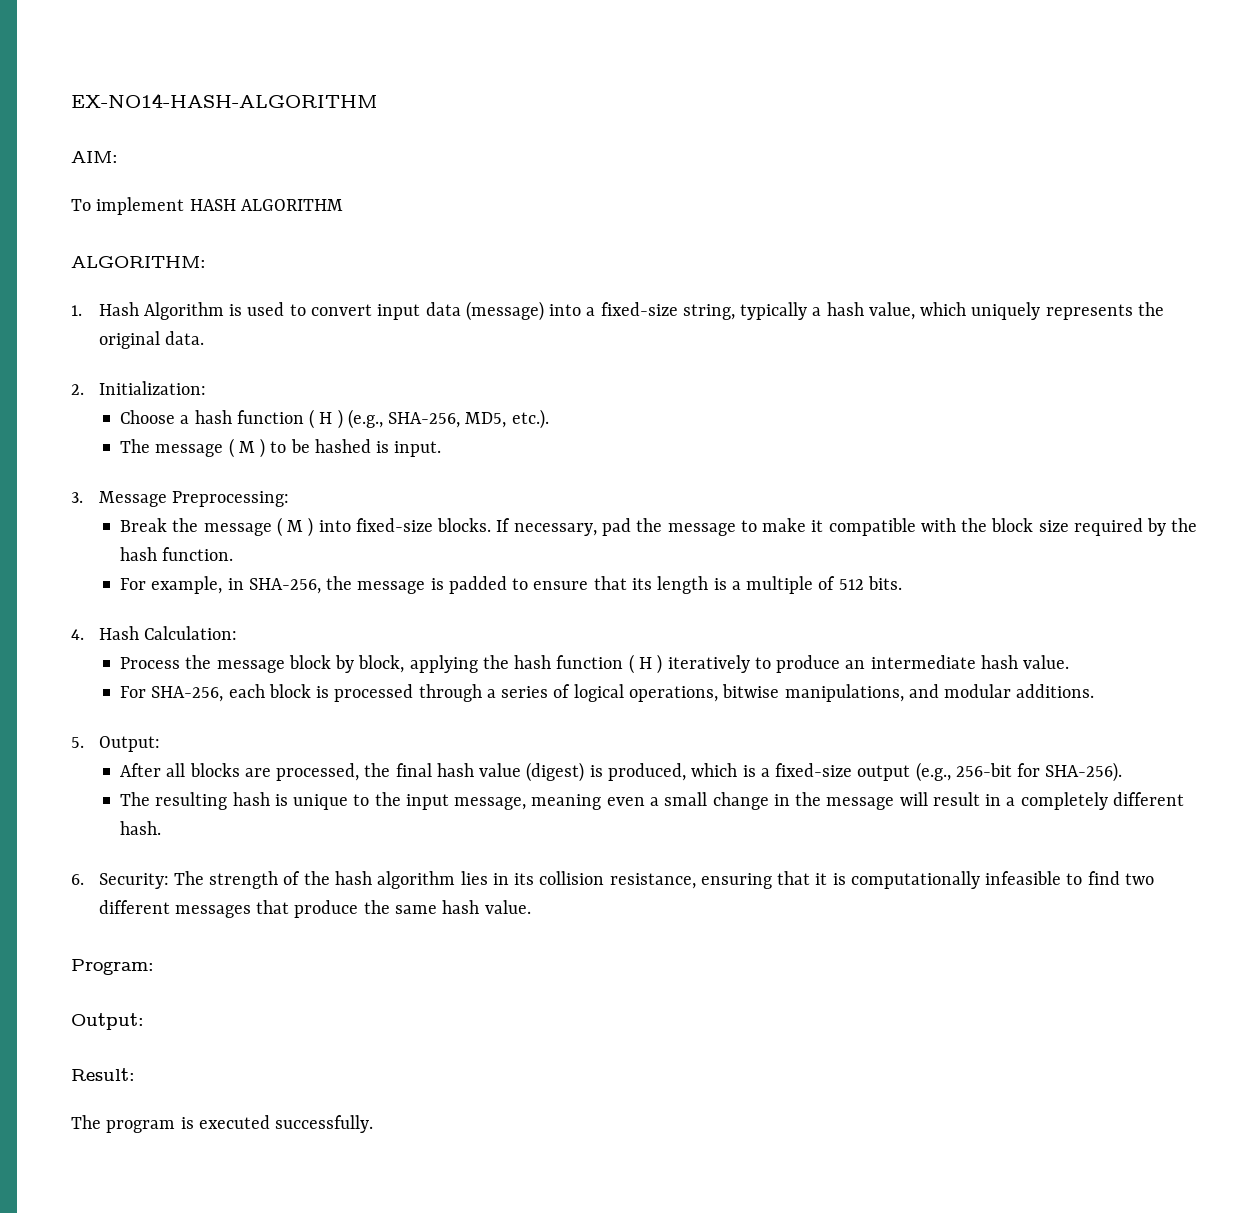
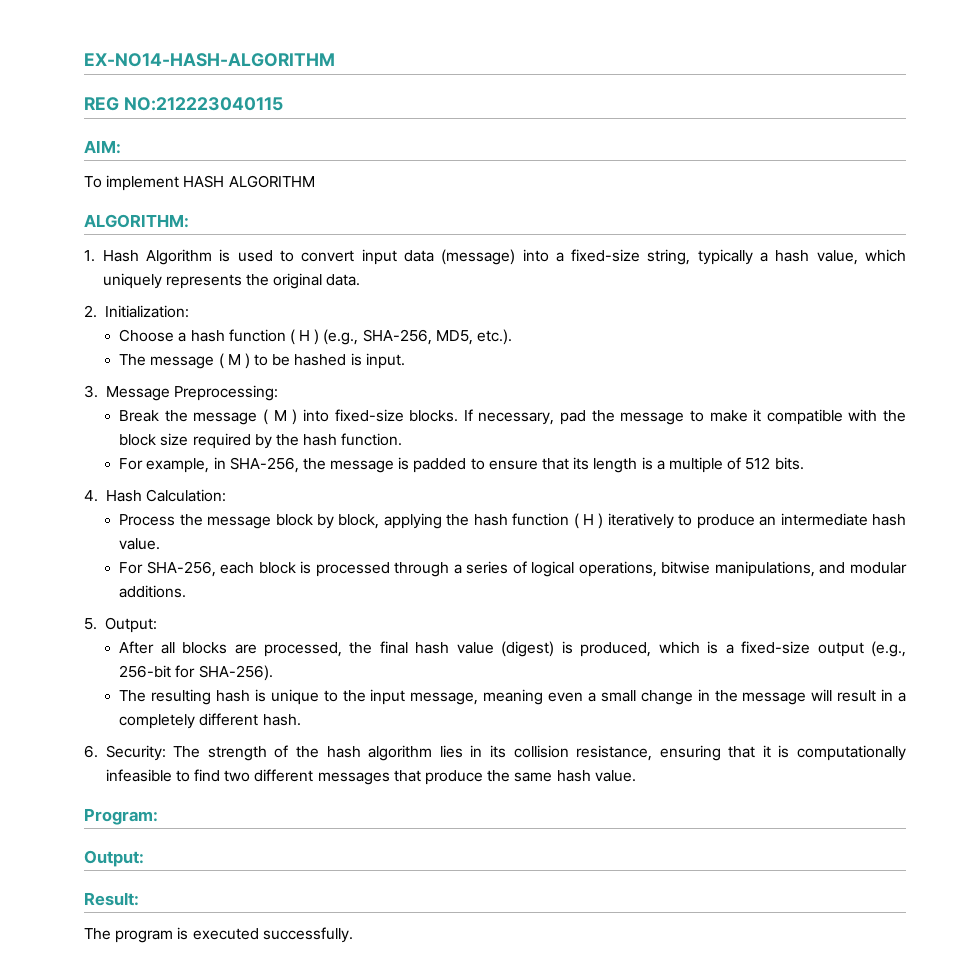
(378, 100) none -> [84,97,283,111] // REG NO:212223040115

